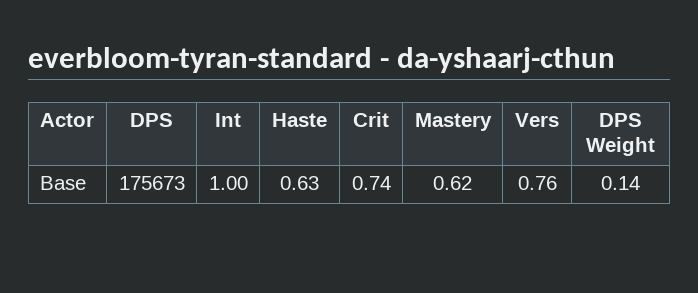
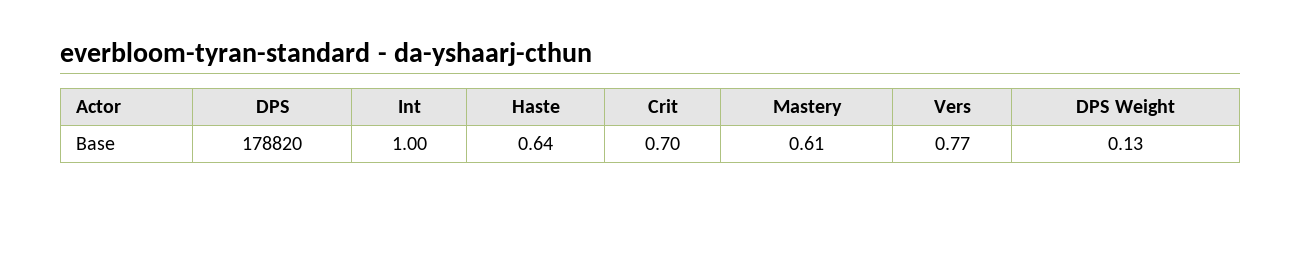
[118,176,185,190] 175673 -> [241,136,302,150] 178820
[280,176,319,190] [351,176,391,190] [433,176,473,190] [517,176,557,190] [601,176,640,190] 0.63 | 0.74 | 0.62 | 0.76 | 0.14 -> [518,136,553,150] [645,137,680,150] [789,136,824,150] [934,137,970,150] [1108,137,1143,150] 0.64 | 0.70 | 0.61 | 0.77 | 0.13

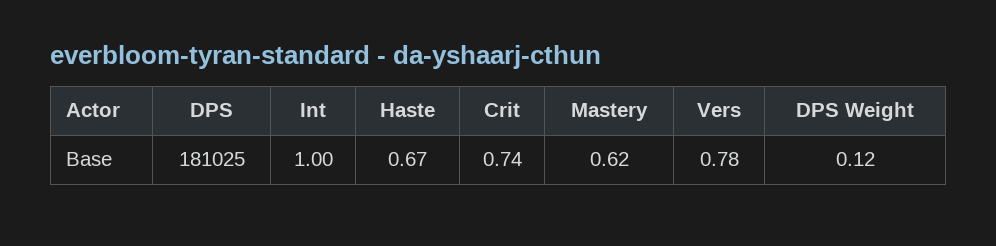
[241,136,302,150] 178820 -> [178,152,245,166] 181025
[518,136,553,150] [645,137,680,150] [789,136,824,150] [934,137,970,150] [1108,137,1143,150] 0.64 | 0.70 | 0.61 | 0.77 | 0.13 -> [388,152,427,166] [482,152,522,166] [589,152,629,166] [699,152,739,166] [835,152,875,166] 0.67 | 0.74 | 0.62 | 0.78 | 0.12

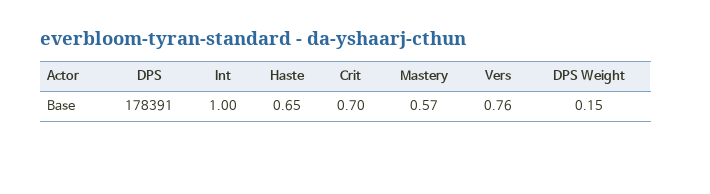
[178,152,245,166] 181025 -> [125,100,173,111] 178391
[388,152,427,166] [482,152,522,166] [589,152,629,166] [699,152,739,166] [835,152,875,166] 0.67 | 0.74 | 0.62 | 0.78 | 0.12 -> [272,100,301,111] [336,100,365,110] [410,100,438,110] [483,100,512,111] [575,100,603,110] 0.65 | 0.70 | 0.57 | 0.76 | 0.15

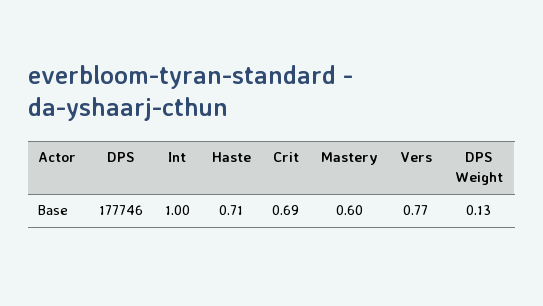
[125,100,173,111] 178391 -> [98,205,143,215] 177746
[272,100,301,111] [336,100,365,110] [410,100,438,110] [483,100,512,111] [575,100,603,110] 0.65 | 0.70 | 0.57 | 0.76 | 0.15 -> [219,205,243,215] [272,205,299,215] [335,205,363,215] [403,205,428,215] [466,205,491,215] 0.71 | 0.69 | 0.60 | 0.77 | 0.13

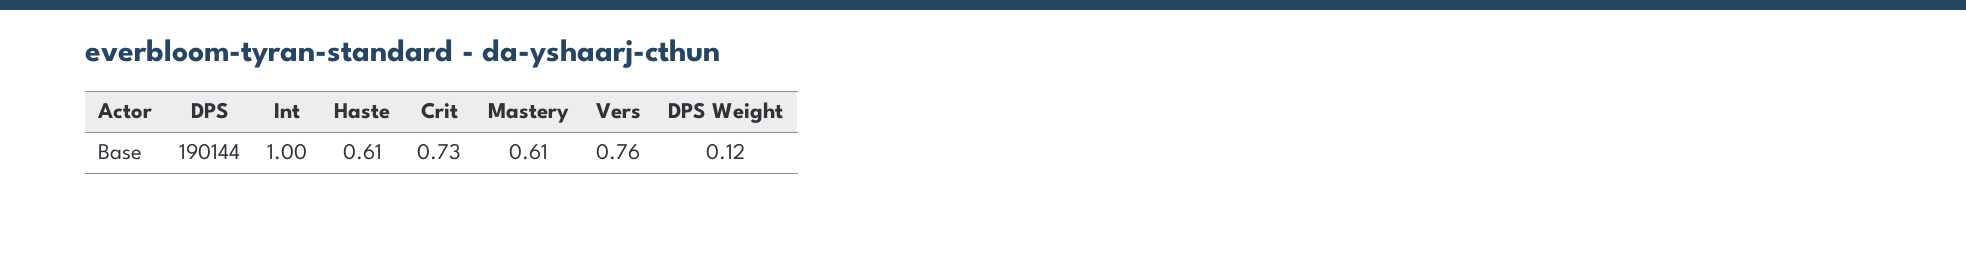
[98,205,143,215] 177746 -> [179,143,240,160] 190144
[219,205,243,215] [272,205,299,215] [335,205,363,215] [403,205,428,215] [466,205,491,215] 0.71 | 0.69 | 0.60 | 0.77 | 0.13 -> [342,143,382,160] [417,143,461,160] [509,143,548,160] [596,143,640,160] [706,143,745,160] 0.61 | 0.73 | 0.61 | 0.76 | 0.12

